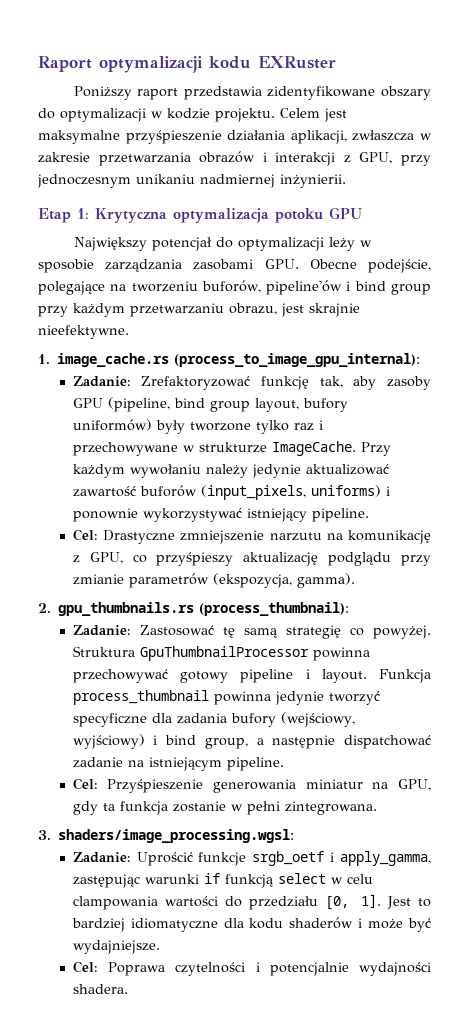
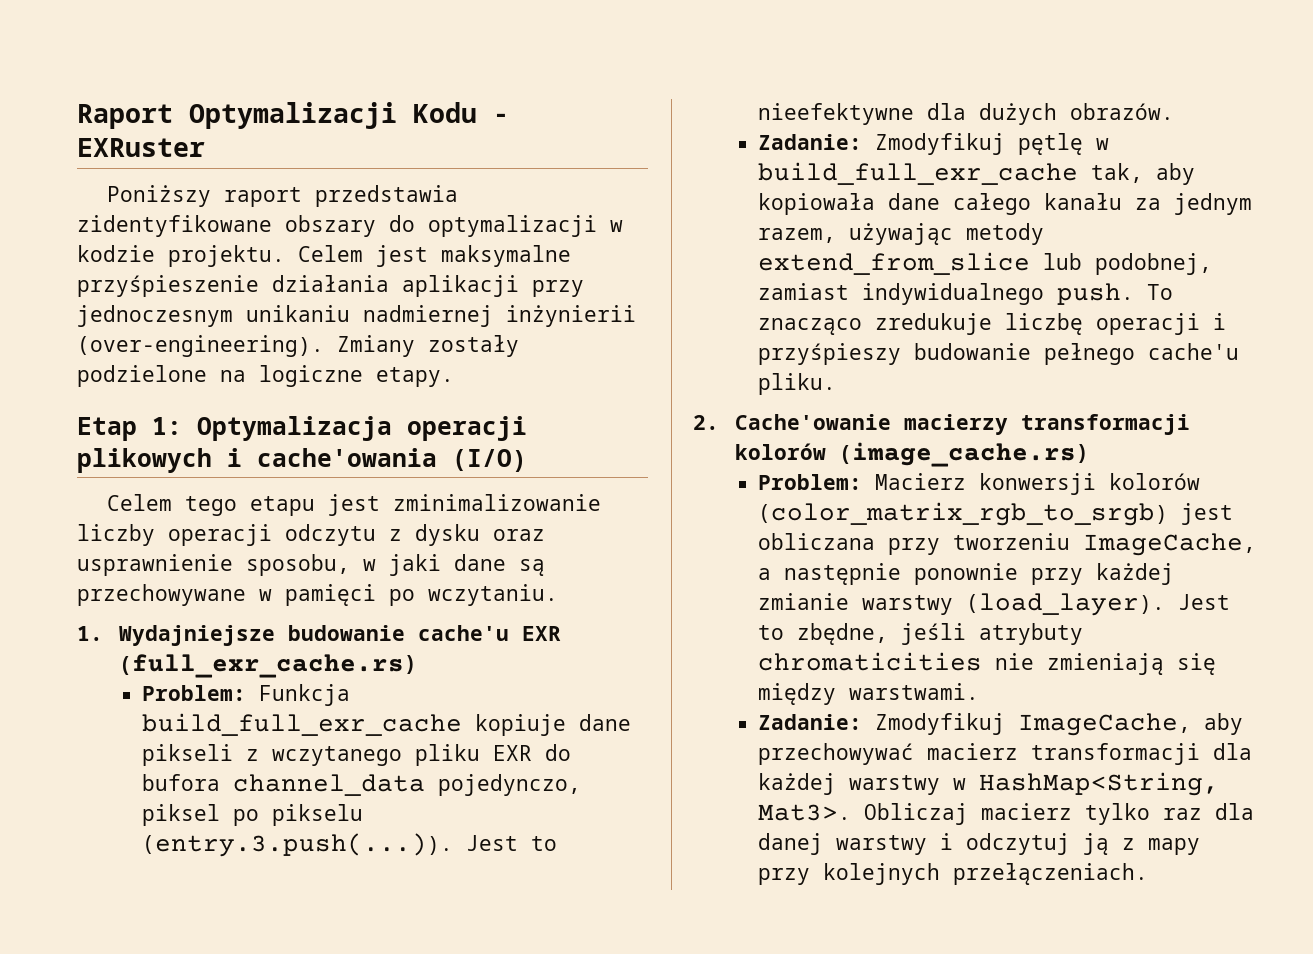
[99,56,251,73] optymalizacji kodu -> [189,102,509,129] Optymalizacji Kodu -
[290,130,432,144] [38,151,431,166] [37,174,346,188] [38,207,362,223] [73,237,372,251] [38,259,431,273] [38,280,431,295] [38,303,360,317] [38,325,129,339] [38,353,421,367] [72,376,431,390] [72,397,348,412] [72,419,323,434] [72,441,391,456] [72,464,389,478] [72,485,390,500] [72,508,369,522] [72,529,431,544] [72,552,431,566] [72,573,355,588] [38,602,350,616] [72,625,431,639] [72,646,370,661] [72,669,431,683] [72,690,380,705] [72,712,355,727] [72,734,431,749] [72,757,284,771] [72,778,431,793] [72,801,377,815] [38,829,295,843] [72,851,431,866] [72,873,373,888] [72,894,431,910] [71,917,431,932] [72,940,160,954] [72,961,431,976] [72,984,128,994] aplikacji, zwłaszcza w zakresie przetwarzania obrazów i interakcji z GPU, przy jednoczesnym unikaniu nadmiernej inżynierii. // Etap 1: Krytyczna optymalizacja potoku GPU // Największy potencjał do optymalizacji leży w sposobie zarządzania zasobami GPU. Obecne podejście, polegające na tworzeniu buforów, pipeline'ów i bind group przy każdym przetwarzaniu obrazu, jest skrajnie nieefektywne. // 1. image_cache.rs (process_to_image_gpu_internal): // Zadanie: Zrefaktoryzować funkcję tak, aby zasoby GPU (pipeline, bind group layout, bufory uniformów) były tworzone tylko raz i przechowywane w strukturze ImageCache. Przy każdym wywołaniu należy jedynie aktualizować zawartość buforów (input_pixels, uniforms) i ponownie wykorzystywać istniejący pipeline. // Cel: Drastyczne zmniejszenie narzutu na komunikację z GPU, co przyśpieszy aktualizację podglądu przy zmianie parametrów (ekspozycja, gamma). // 2. gpu_thumbnails.rs (process_thumbnail): // Zadanie: Zastosować tę samą strategię co powyżej. Struktura GpuThumbnailProcessor powinna przechowywać gotowy pipeline i layout. Funkcja process_thumbnail powinna jedynie tworzyć specyficzne dla zadania bufory (wejściowy, wyjściowy) i bind group, a następnie dispatchować zadanie na istniejącym pipeline. // Cel: Przyśpieszenie generowania miniatur na GPU, gdy ta funkcja zostanie w pełni zintegrowana. // 3. shaders/image_processing.wgsl: // Zadanie: Uprościć funkcje srgb_oetf i apply_gamma, zastępując warunki if funkcją select w celu clampowania wartości do przedziału [0, 1]. Jest to bardziej idiomatyczne dla kodu shaderów i może być wydajniejsze. // Cel: Poprawa czytelności i potencjalnie wydajności shadera. -> [402,275,584,297] [77,305,636,327] [77,335,519,357] [77,365,454,387] [77,416,527,441] [77,448,527,473] [106,494,601,516] [77,524,545,546] [77,554,545,576] [77,584,558,606] [77,625,561,646] [118,654,417,678] [141,684,350,706] [141,713,631,736] [141,744,571,766] [141,774,581,796] [141,804,363,826] [141,833,557,857] [757,103,1174,125] [757,133,1109,155] [757,162,1195,185] [757,193,1252,215] [757,223,1044,245] [757,252,1212,275] [757,283,1173,305] [757,313,1226,335] [757,343,1239,365] [757,373,836,395] [693,414,1190,435] [734,442,1089,467] [757,473,1200,495] [757,502,1233,526] [757,533,1256,556] [757,563,1174,585] [757,593,1230,616] [757,623,1083,645] [757,652,1216,675] [757,683,979,705] [757,713,1243,736] [757,743,1252,765] [757,772,1219,796] [757,803,1254,825] [757,833,1200,855] [757,863,1148,885] aplikacji przy jednoczesnym unikaniu nadmiernej inżynierii (over-engineering). Zmiany zostały podzielone na logiczne etapy. // Etap 1: Optymalizacja operacji plikowych i cache'owania (I/O) // Celem tego etapu jest zminimalizowanie liczby operacji odczytu z dysku oraz usprawnienie sposobu, w jaki dane są przechowywane w pamięci po wczytaniu. // 1. Wydajniejsze budowanie cache'u EXR (full_exr_cache.rs) // Problem: Funkcja build_full_exr_cache kopiuje dane pikseli z wczytanego pliku EXR do bufora channel_data pojedynczo, piksel po pikselu (entry.3.push(...)). Jest to nieefektywne dla dużych obrazów. // Zadanie: Zmodyfikuj pętlę w build_full_exr_cache tak, aby kopiowała dane całego kanału za jednym razem, używając metody extend_from_slice lub podobnej, zamiast indywidualnego push. To znacząco zredukuje liczbę operacji i przyśpieszy budowanie pełnego cache'u pliku. // 2. Cache'owanie macierzy transformacji kolorów (image_cache.rs) // Problem: Macierz konwersji kolorów (color_matrix_rgb_to_srgb) jest obliczana przy tworzeniu ImageCache, a następnie ponownie przy każdej zmianie warstwy (load_layer). Jest to zbędne, jeśli atrybuty chromaticities nie zmieniają się między warstwami. // Zadanie: Zmodyfikuj ImageCache, aby przechowywać macierz transformacji dla każdej warstwy w HashMap<String, Mat3>. Obliczaj macierz tylko raz dla danej warstwy i odczytuj ją z mapy przy kolejnych przełączeniach.

